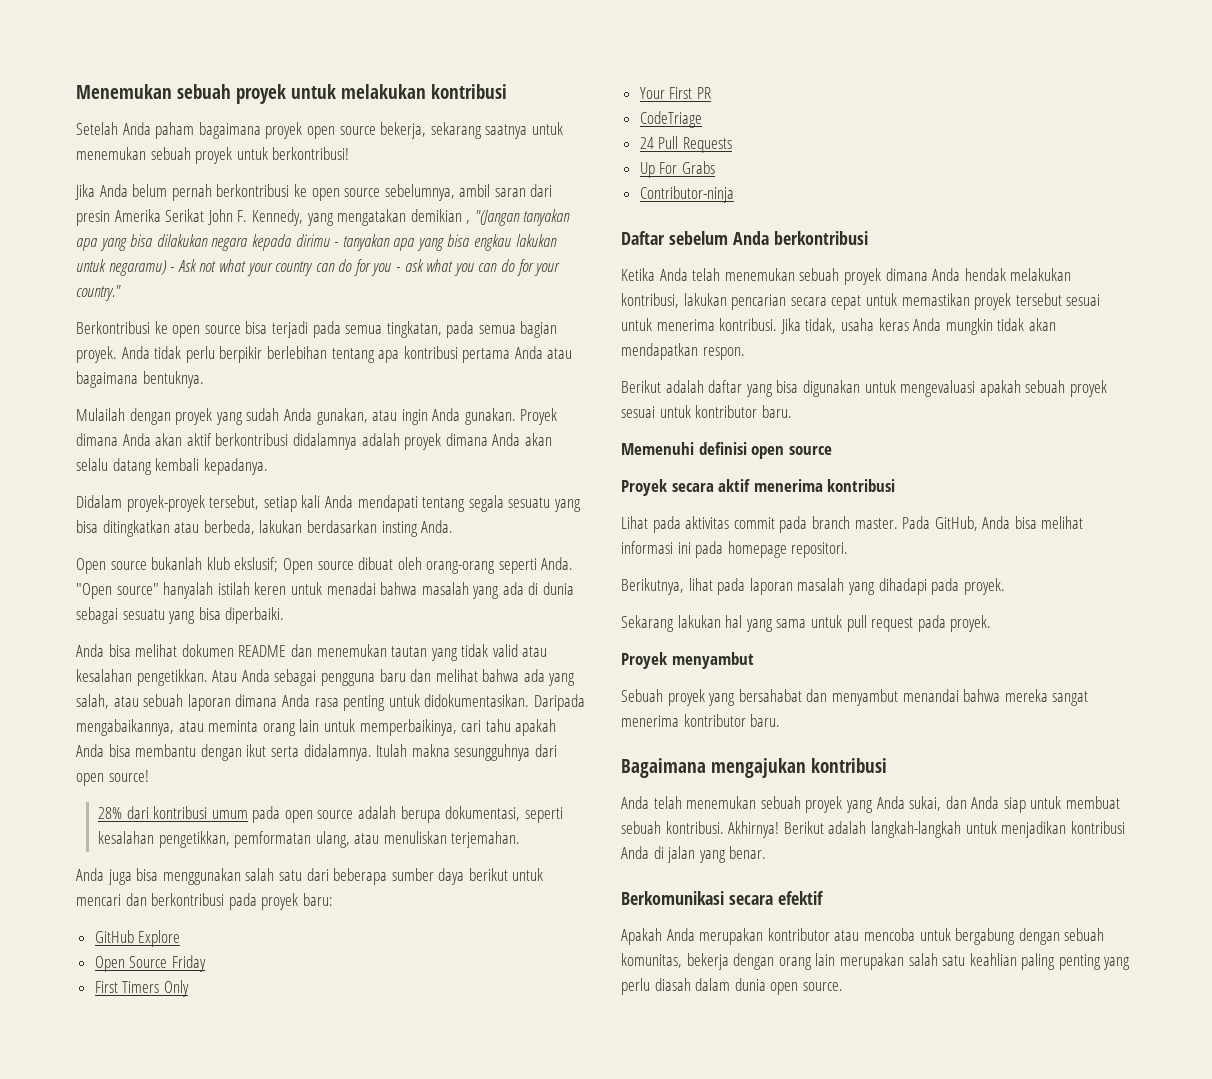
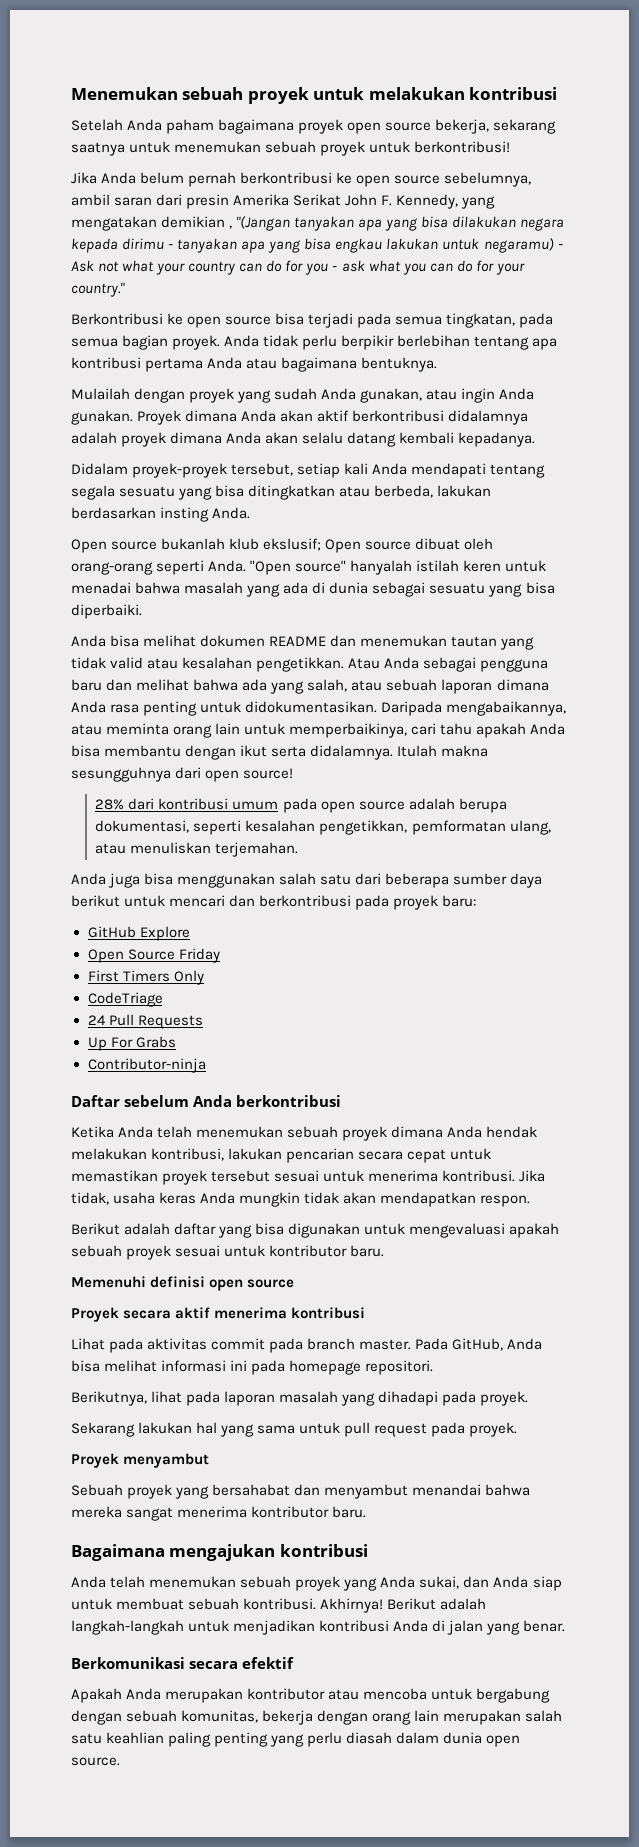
[639,87,711,99] // Your First PR -> (204, 977) none

